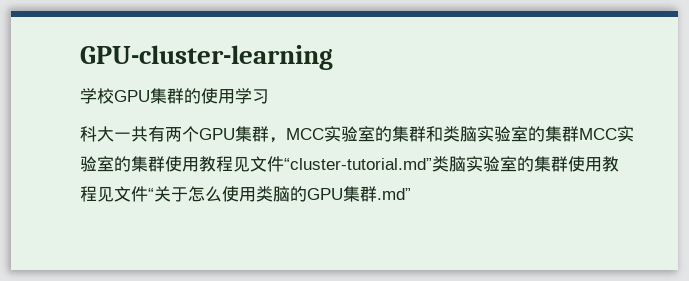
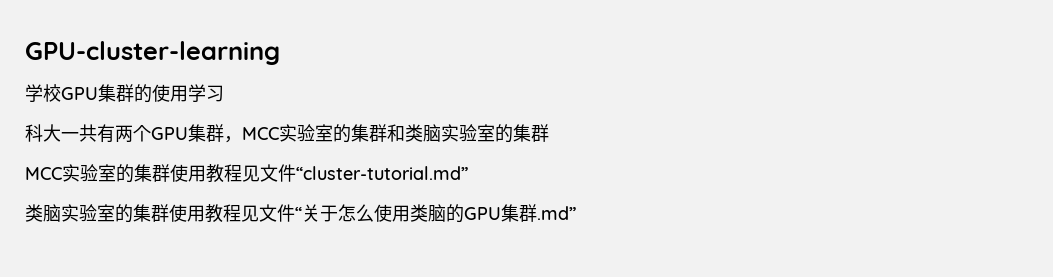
(579, 134) none -> (549, 133) //
(432, 164) none -> (468, 173) //

